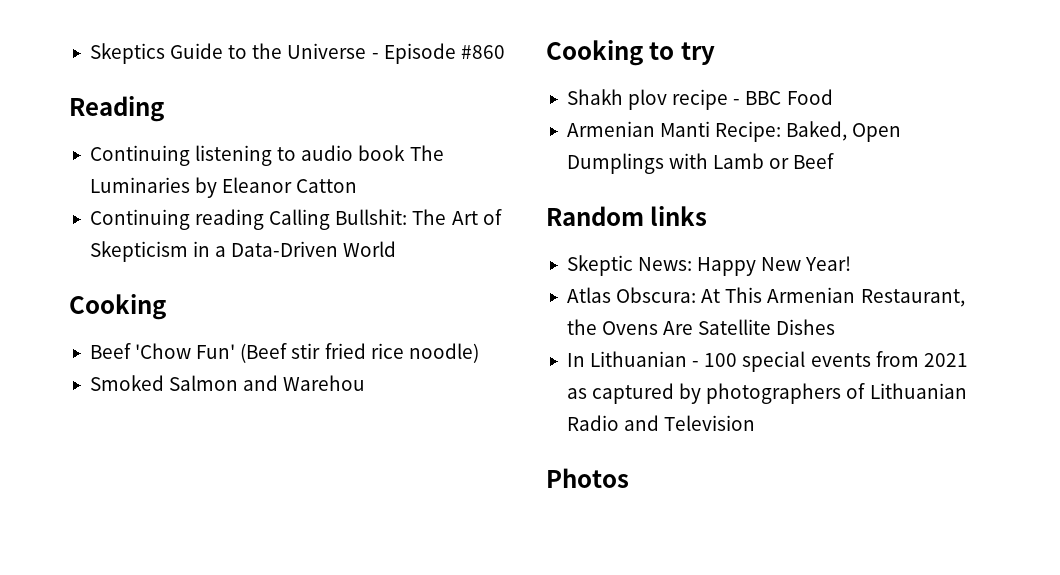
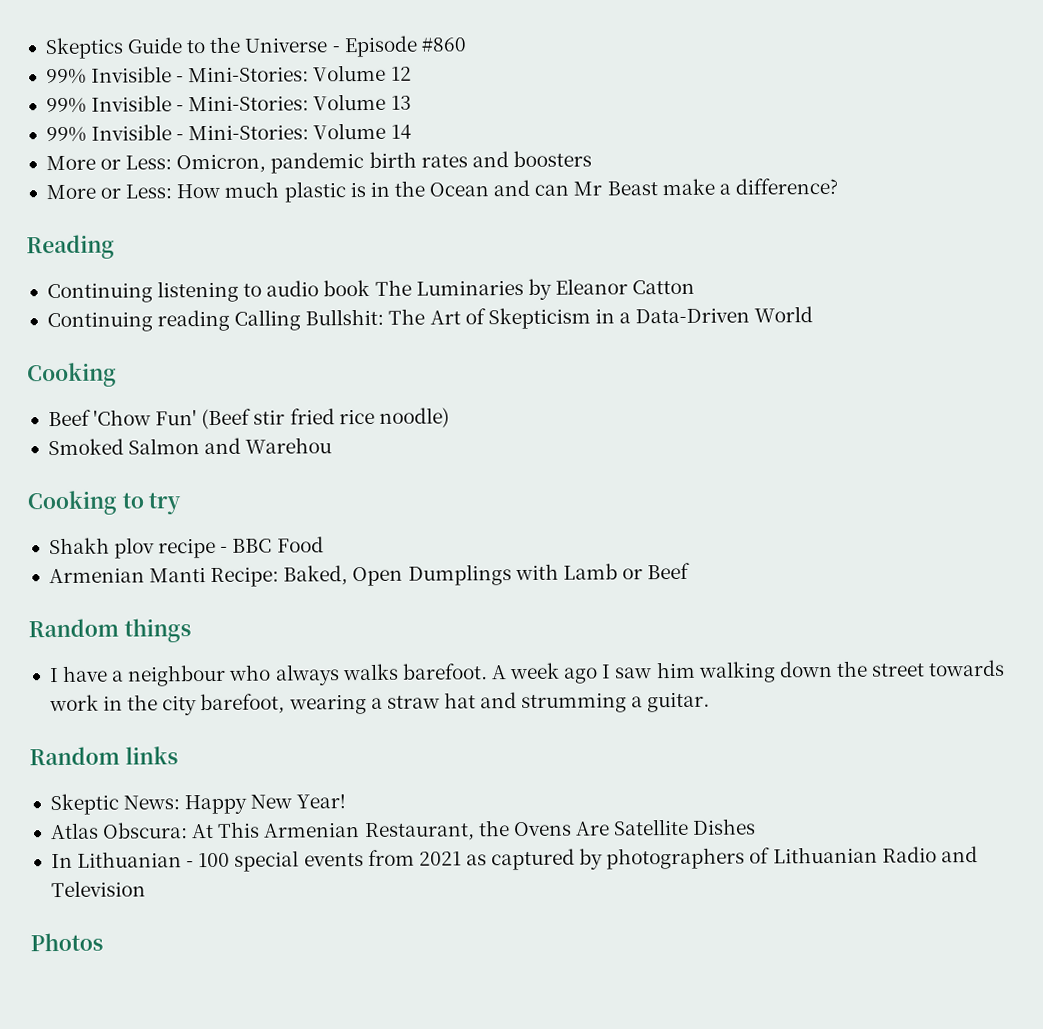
(505, 52) none -> [45,64,412,85] [45,93,412,114] [45,122,412,143] [45,150,592,174] [45,177,838,203] // 99% Invisible - Mini-Stories: Volume 12 // 99% Invisible - Mini-Stories: Volume 13 // 99% Invisible - Mini-Stories: Volume 14 // More or Less: Omicron, pandemic birth rates and boosters // More or Less: How much plastic is in the Ocean and can Mr Beast make a difference?
(835, 161) none -> [28,618,191,643] [48,659,1006,687] [48,691,711,716] // Random things // I have a neighbour who always walks barefoot. A week ago I saw him walking down the street towards work in the city barefoot, wearing a straw hat and strumming a guitar.

